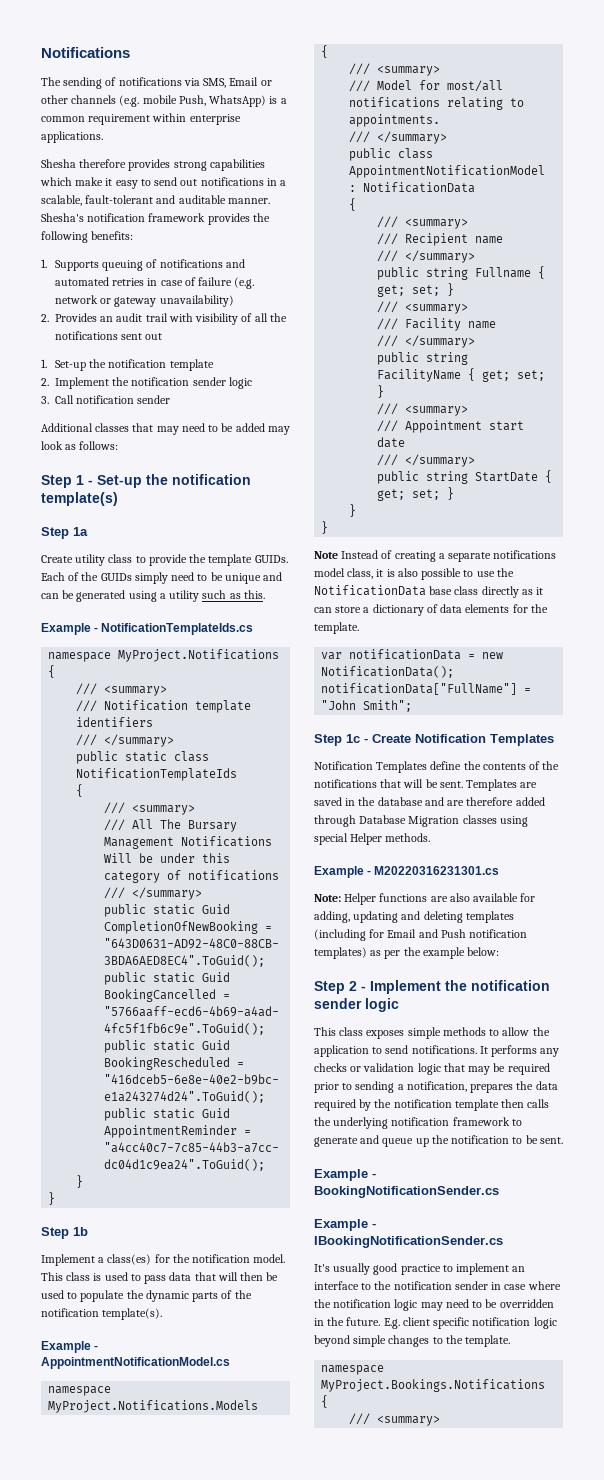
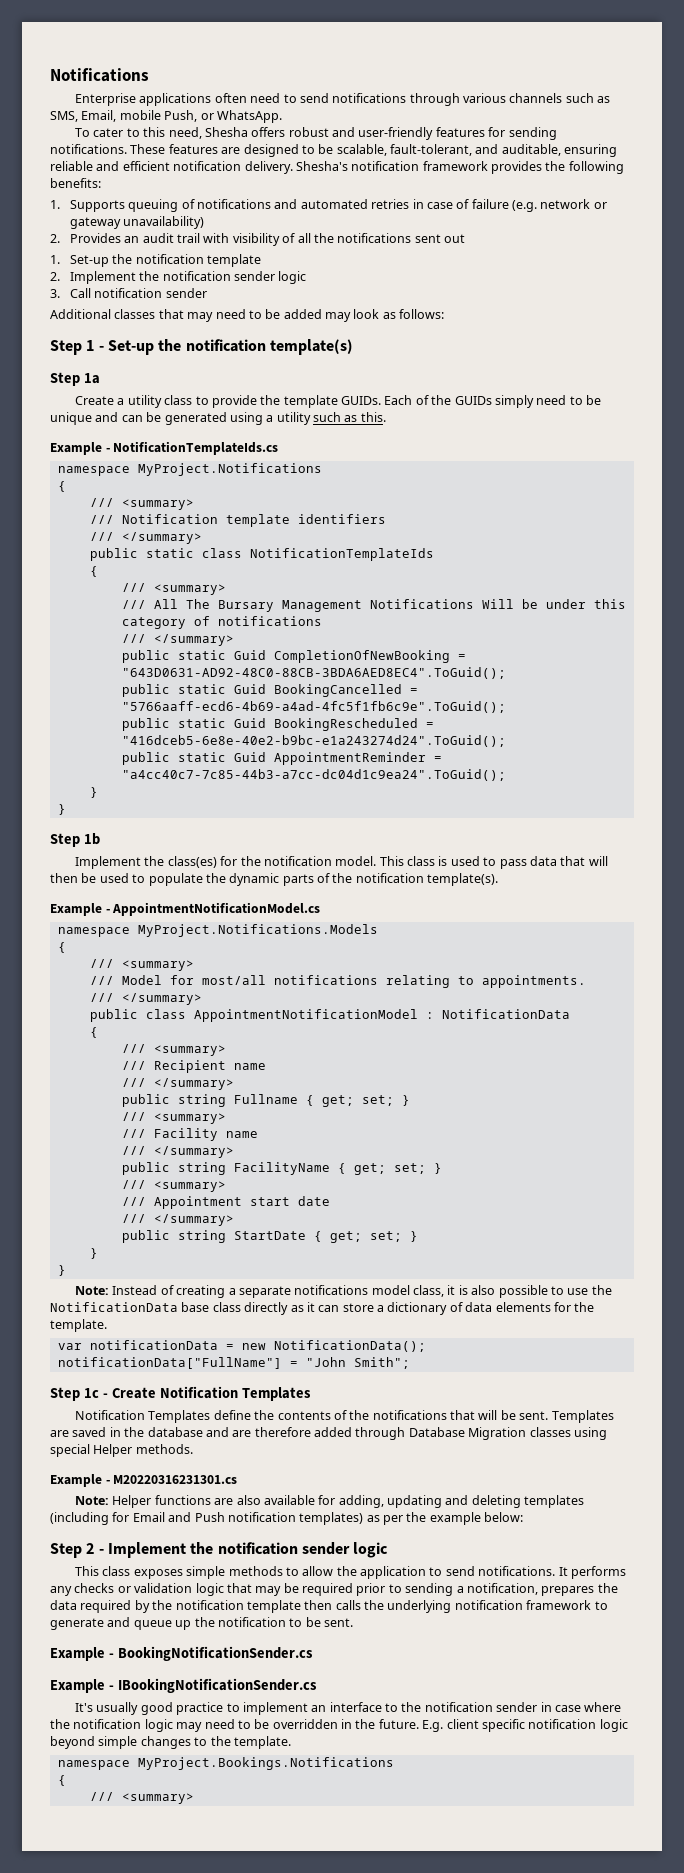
[41,77,272,89] [41,95,287,107] [41,113,241,125] [41,131,103,143] [41,159,265,171] [40,177,287,189] [41,195,270,206] The sending of notifications via SMS, Email or other channels (e.g. mobile Push, WhatsApp) is a common requirement within enterprise applications. // Shesha therefore provides strong capabilities which make it easy to send out notifications in a scalable, fault-tolerant and auditable manner. -> [75,93,611,106] [50,110,282,123] [75,127,557,140] [50,144,618,157] [50,161,293,174] Enterprise applications often need to send notifications through various channels such as SMS, Email, mobile Push, or WhatsApp. // To cater to this need, Shesha offers robust and user-friendly features for sending notifications. These features are designed to be scalable, fault-tolerant, and auditable, ensuring reliable and efficient notification delivery.
(73, 559) none -> [117,398,125,405] a
[98,1257,105,1263] a -> [144,856,165,866] the
[314,551,338,559] Note -> [75,1286,110,1295] Note:

